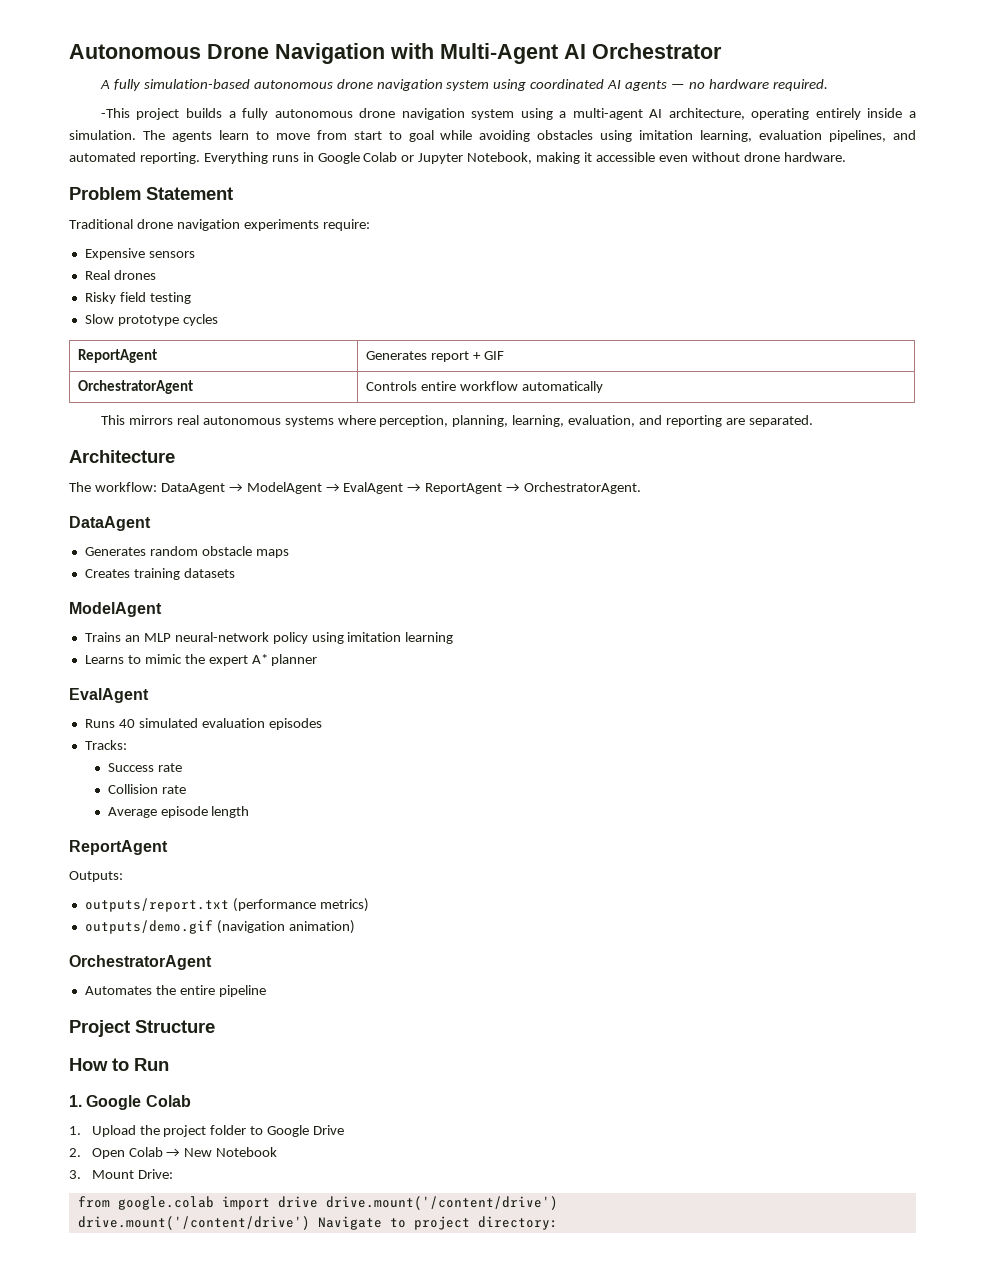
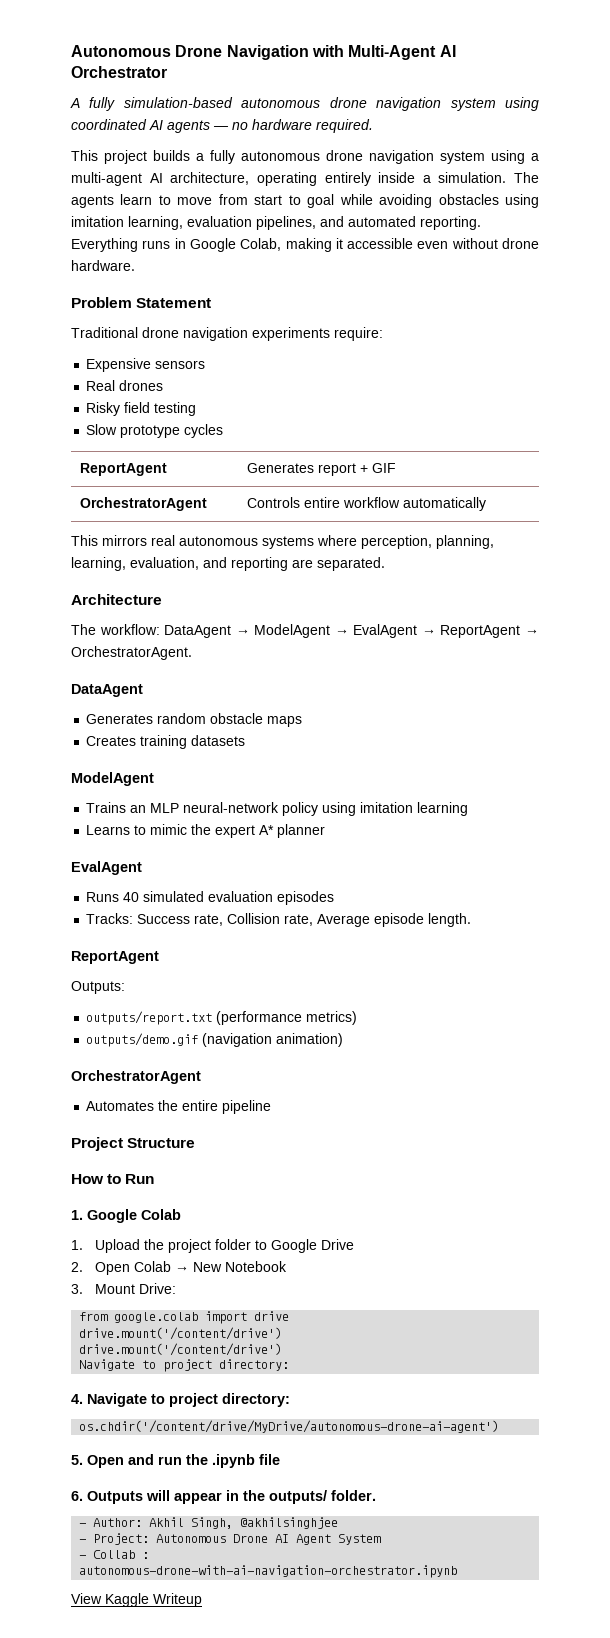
[100,108,130,118] -This -> [71,150,98,161] This
[363,152,533,164] Colab or Jupyter Notebook, -> [240,238,282,251] Colab,
[107,763,182,772] [107,784,186,794] // Success rate // Collision rate // -> [137,913,314,926] Success rate, Collision rate,
[211,806,250,818] length -> [428,913,472,927] length.
(318, 1202) none -> (290, 1316) //
[317,1216,558,1230] Navigate to project directory: -> [79,1359,290,1372] [71,1393,290,1407] [79,1420,500,1433] [71,1454,280,1468] [71,1490,376,1504] [79,1517,339,1529] [79,1533,382,1545] [79,1550,150,1559] [79,1565,458,1578] [71,1593,202,1607] // Navigate to project directory: // 4. Navigate to project directory: // os.chdir('/content/drive/MyDrive/autonomous-drone-ai-agent') // 5. Open and run the .ipynb file // 6. Outputs will appear in the outputs/ folder. // - Author: Akhil Singh, @akhilsinghjee // - Project: Autonomous Drone AI Agent System // - Collab : autonomous-drone-with-ai-navigation-orchestrator.ipynb // View Kaggle Writeup

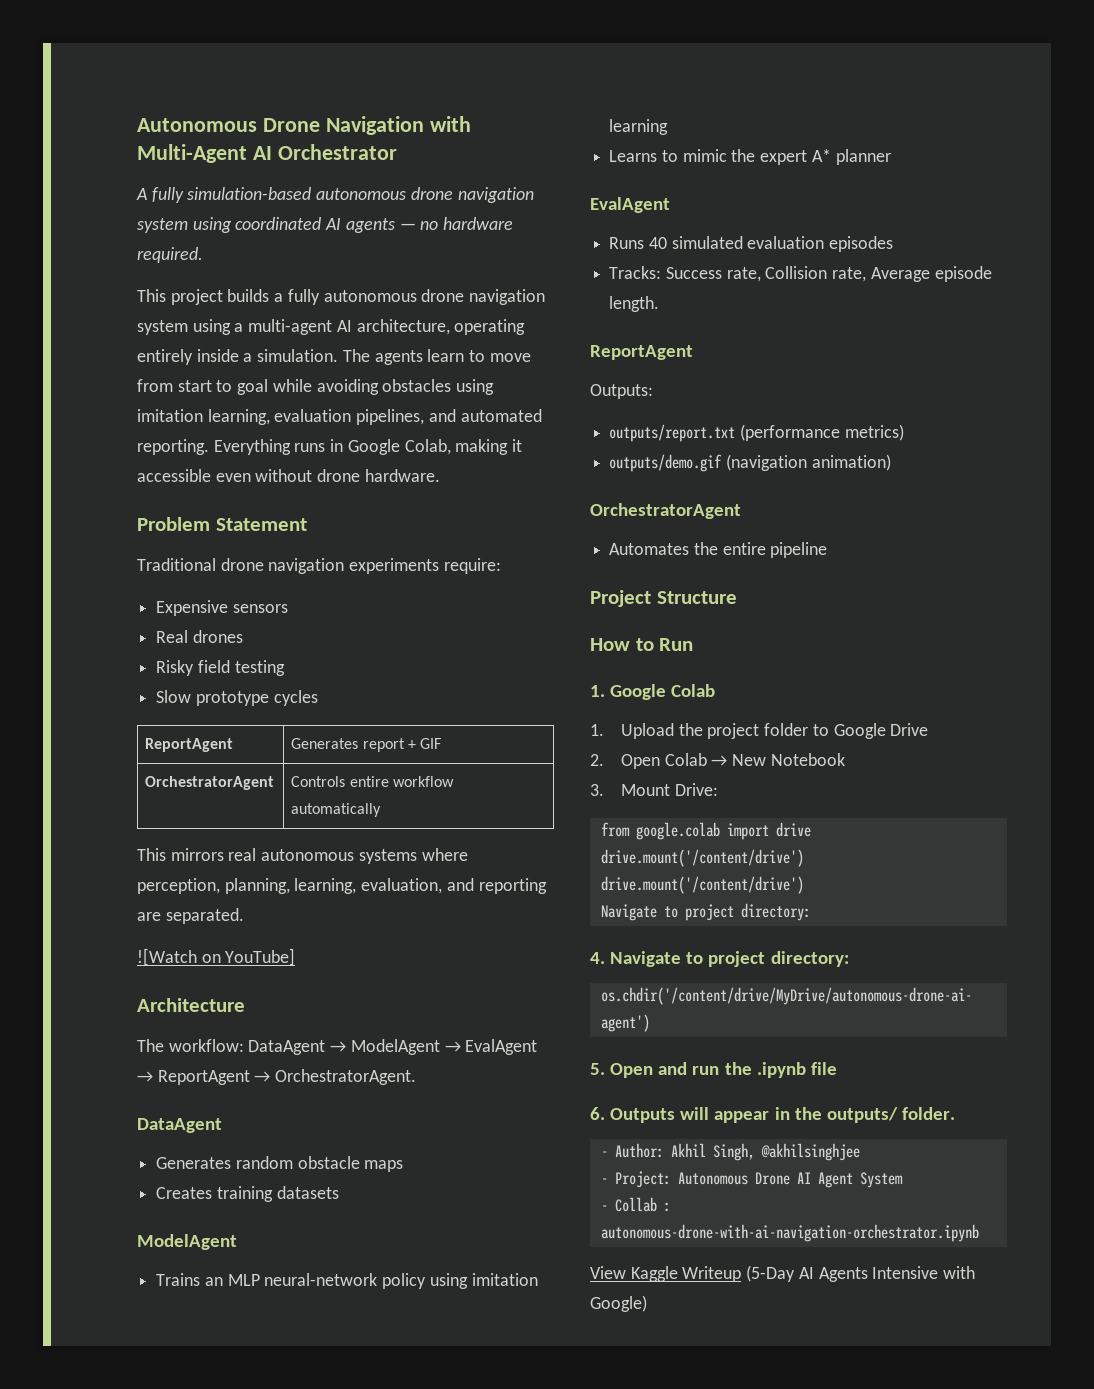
(385, 564) none -> [137,948,296,966] // ![Watch on YouTube]
(202, 1600) none -> [746,1265,976,1282] [590,1295,647,1312] (5-Day AI Agents Intensive with Google)

